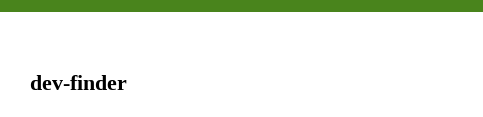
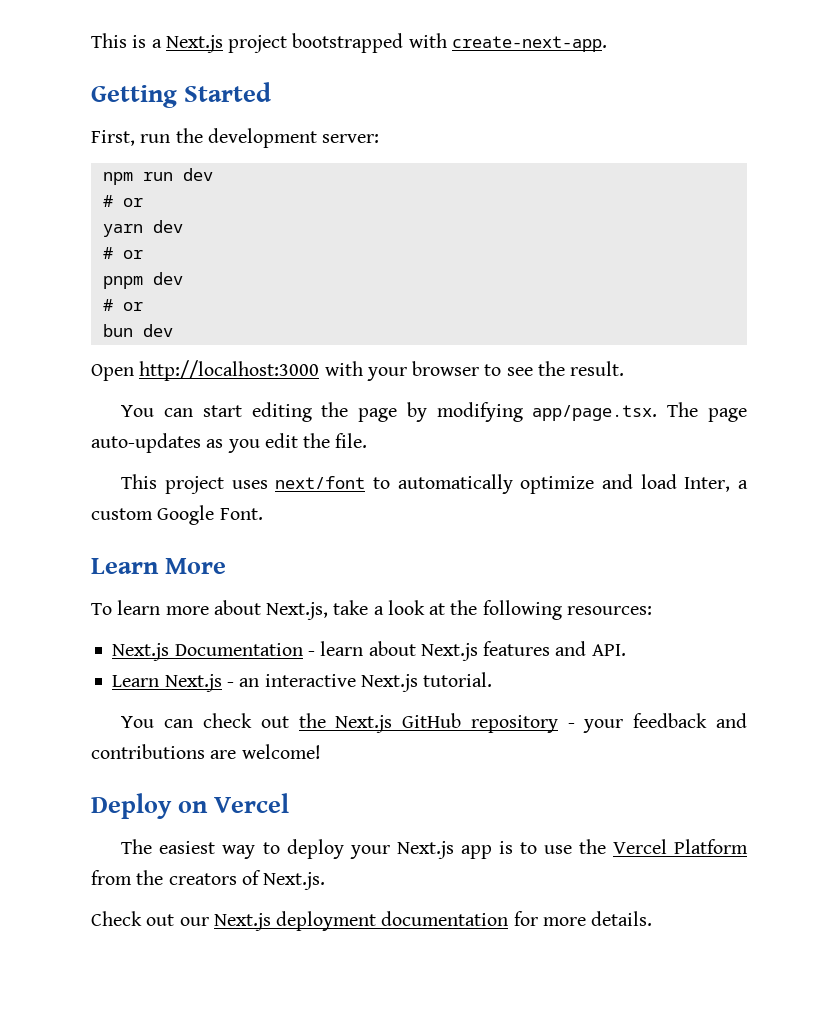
[30,75,127,90] dev-finder -> [91,33,607,53] [91,82,272,108] [91,128,380,148] [102,168,213,185] [102,195,143,207] [102,220,183,237] [102,247,143,259] [102,272,183,289] [102,299,143,311] [102,324,173,337] [91,360,625,381] [121,402,747,422] [91,433,368,453] [121,474,749,494] [91,505,263,525] [91,558,227,574] [91,600,652,620] [112,641,626,661] [112,672,493,692] [121,713,747,733] [91,744,321,759] [91,793,290,819] [121,839,749,859] [91,870,326,890] [91,911,653,931] This is a Next.js project bootstrapped with create-next-app. // Getting Started // First, run the development server: // npm run dev // # or // yarn dev // # or // pnpm dev // # or // bun dev // Open http://localhost:3000 with your browser to see the result. // You can start editing the page by modifying app/page.tsx. The page auto-updates as you edit the file. // This project uses next/font to automatically optimize and load Inter, a custom Google Font. // Learn More // To learn more about Next.js, take a look at the following resources: // Next.js Documentation - learn about Next.js features and API. // Learn Next.js - an interactive Next.js tutorial. // You can check out the Next.js GitHub repository - your feedback and contributions are welcome! // Deploy on Vercel // The easiest way to deploy your Next.js app is to use the Vercel Platform from the creators of Next.js. // Check out our Next.js deployment documentation for more details.

